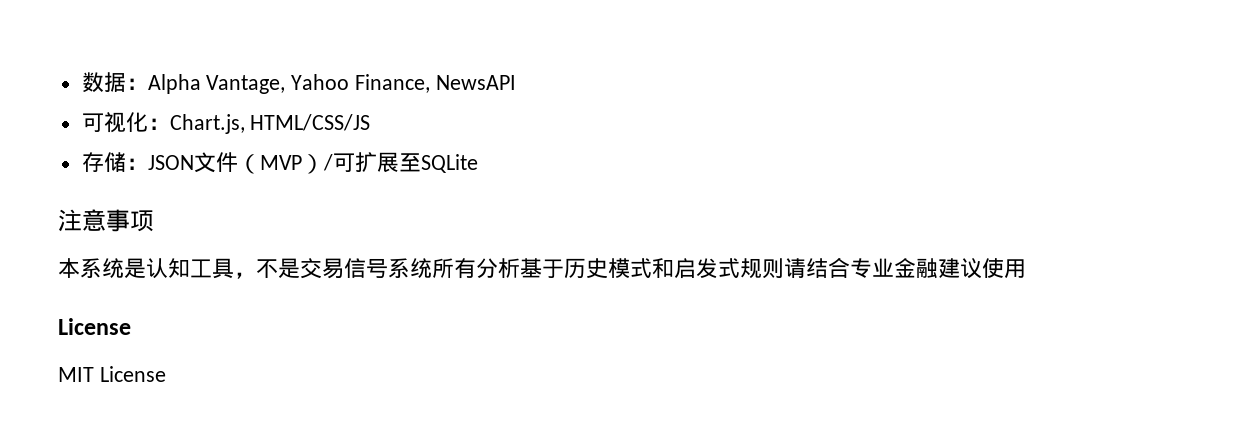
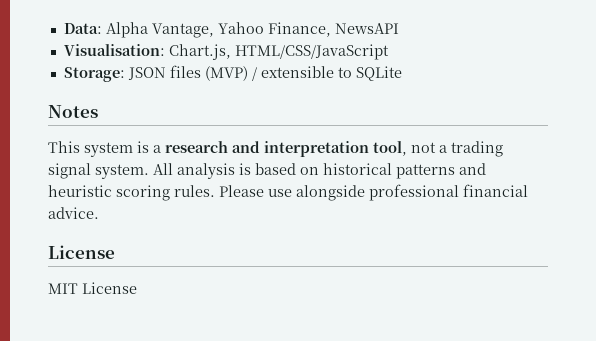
[81,72,148,93] 数据： -> [63,23,102,34] Data:
[81,112,371,134] [81,152,478,174] [58,209,154,232] [58,257,1026,279] 可视化：Chart.js, HTML/CSS/JS // 存储：JSON文件（MVP）/可扩展至SQLite // 注意事项 // 本系统是认知工具，不是交易信号系统所有分析基于历史模式和启发式规则请结合专业金融建议使用 -> [63,44,389,60] [63,65,402,82] [48,105,98,118] [48,141,503,157] [48,163,486,179] [48,184,528,201] [48,207,99,219] Visualisation: Chart.js, HTML/CSS/JavaScript // Storage: JSON files (MVP) / extensible to SQLite // Notes // This system is a research and interpretation tool, not a trading signal system. All analysis is based on historical patterns and heuristic scoring rules. Please use alongside professional financial advice.

